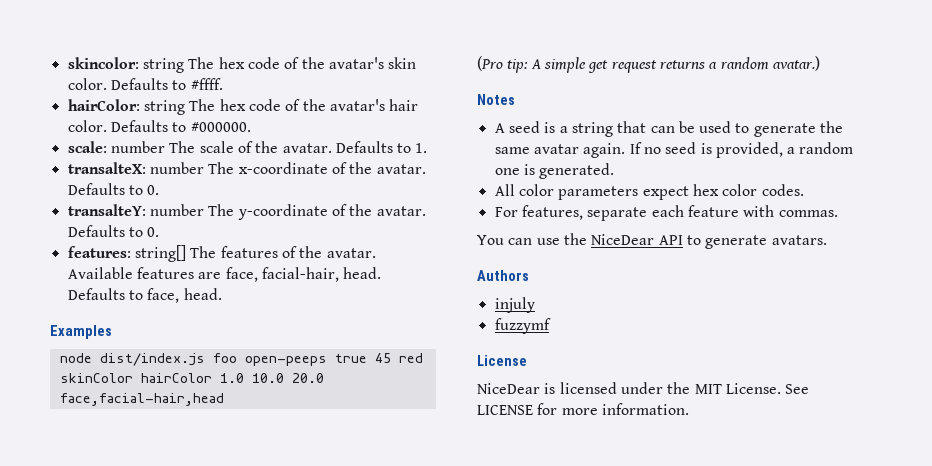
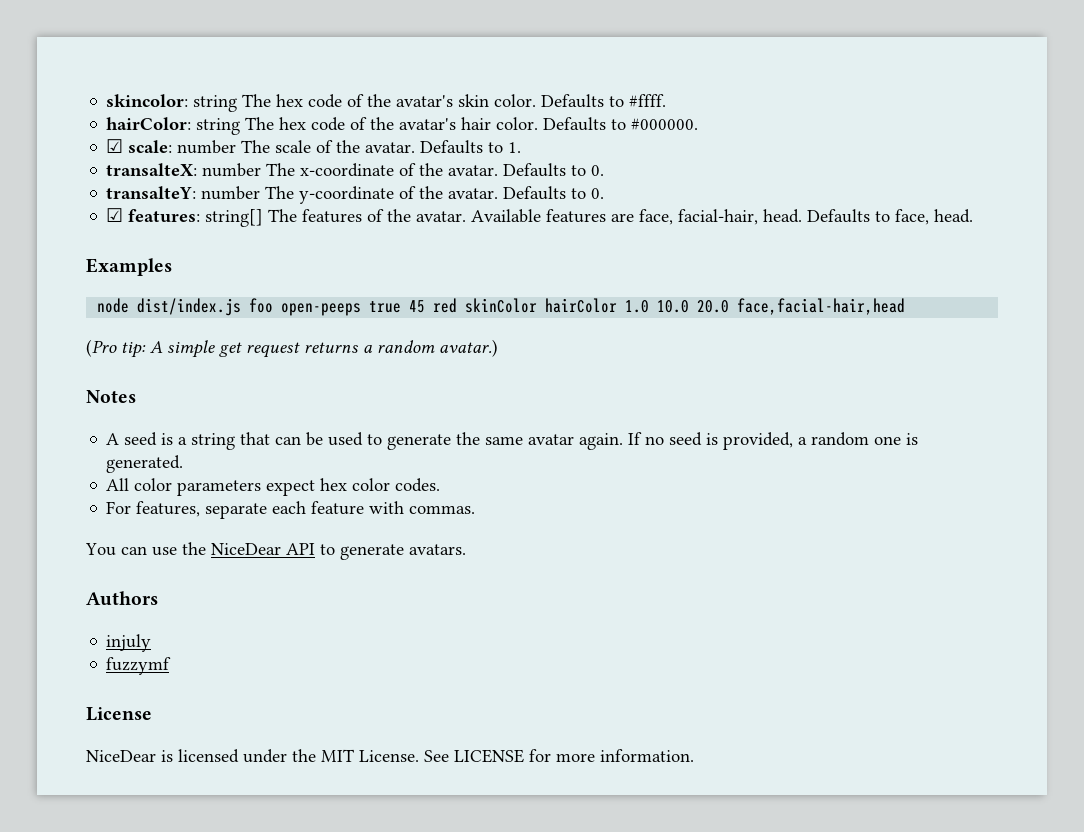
(251, 127) none -> [106,139,124,153] ☑
(160, 232) none -> [106,208,124,222] ☑

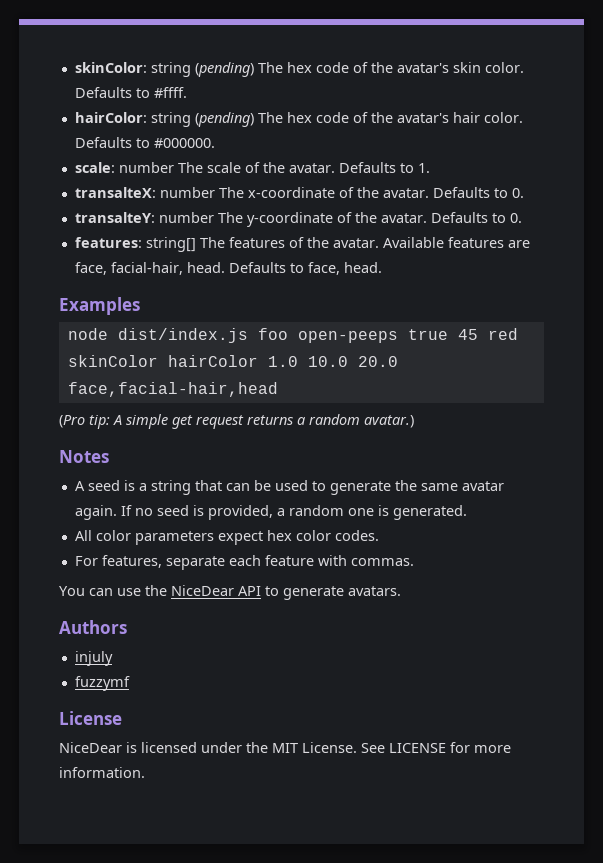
[106,94,238,112] skincolor: string -> [74,62,254,77] skinColor: string (pending)
(241, 126) none -> [194,112,254,127] (pending)
[106,139,124,153] ☑ -> (215, 143) none
[106,208,124,222] ☑ -> (522, 218) none

